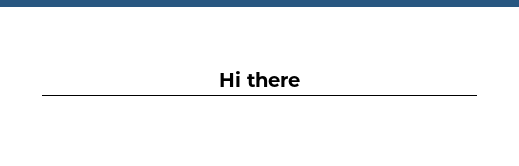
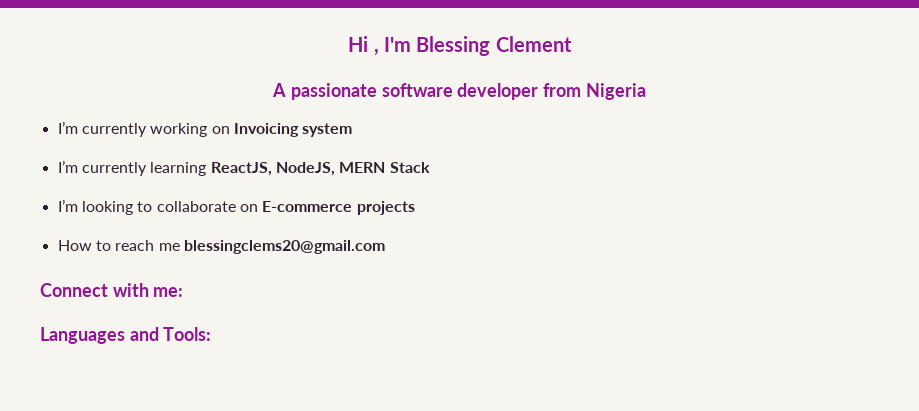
[247,72,300,87] there -> [373,36,572,56] [272,83,646,100] [57,121,353,137] [57,160,430,176] [57,199,415,215] [57,240,385,254] [40,283,184,297] [40,327,212,344] , I'm Blessing Clement // A passionate software developer from Nigeria // I’m currently working on Invoicing system // I’m currently learning ReactJS, NodeJS, MERN Stack // I’m looking to collaborate on E-commerce projects // How to reach me blessingclems20@gmail.com // Connect with me: // Languages and Tools:

